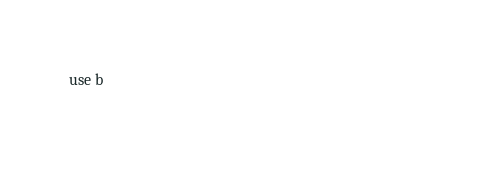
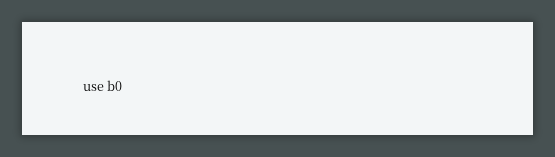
[95,73,104,85] b -> [107,80,123,91] b0

